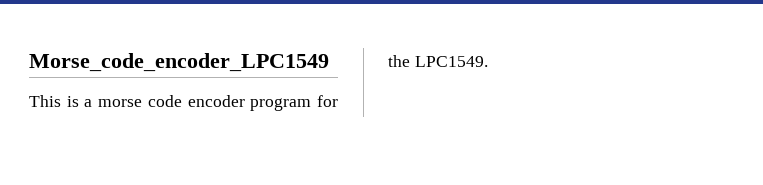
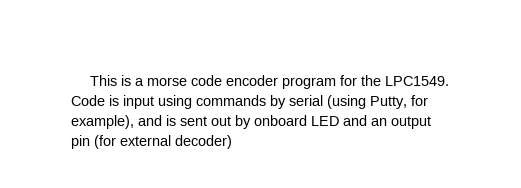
[29,53,329,72] Morse_code_encoder_LPC1549 // -> (90, 80) none
(488, 61) none -> [71,95,428,109] [71,115,431,129] [71,135,232,149] Code is input using commands by serial (using Putty, for example), and is sent out by onboard LED and an output pin (for external decoder)

